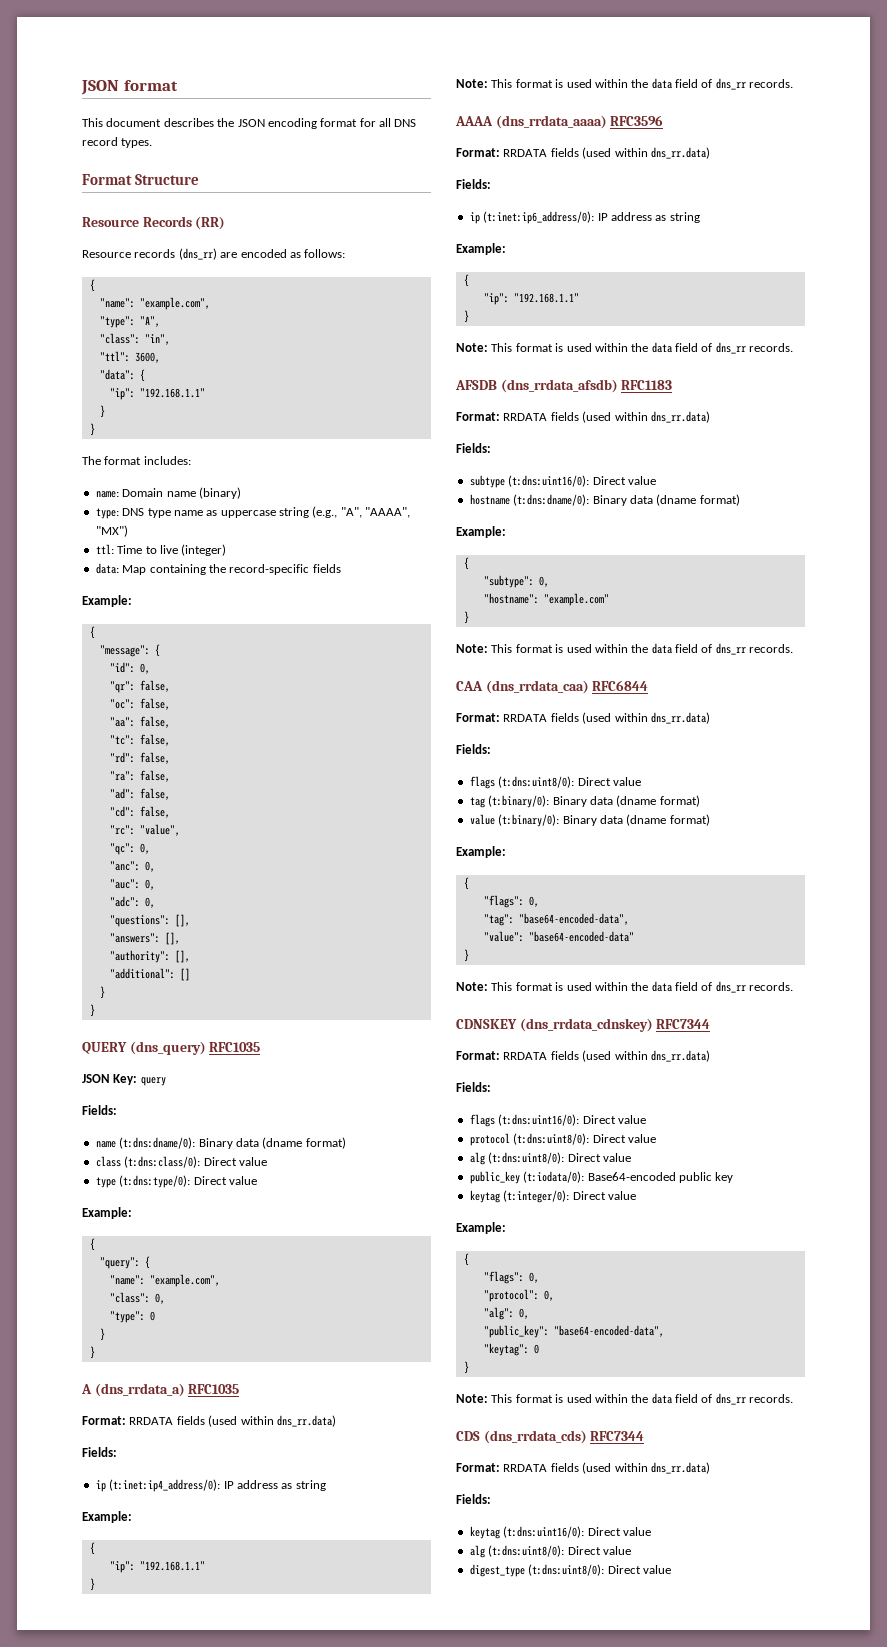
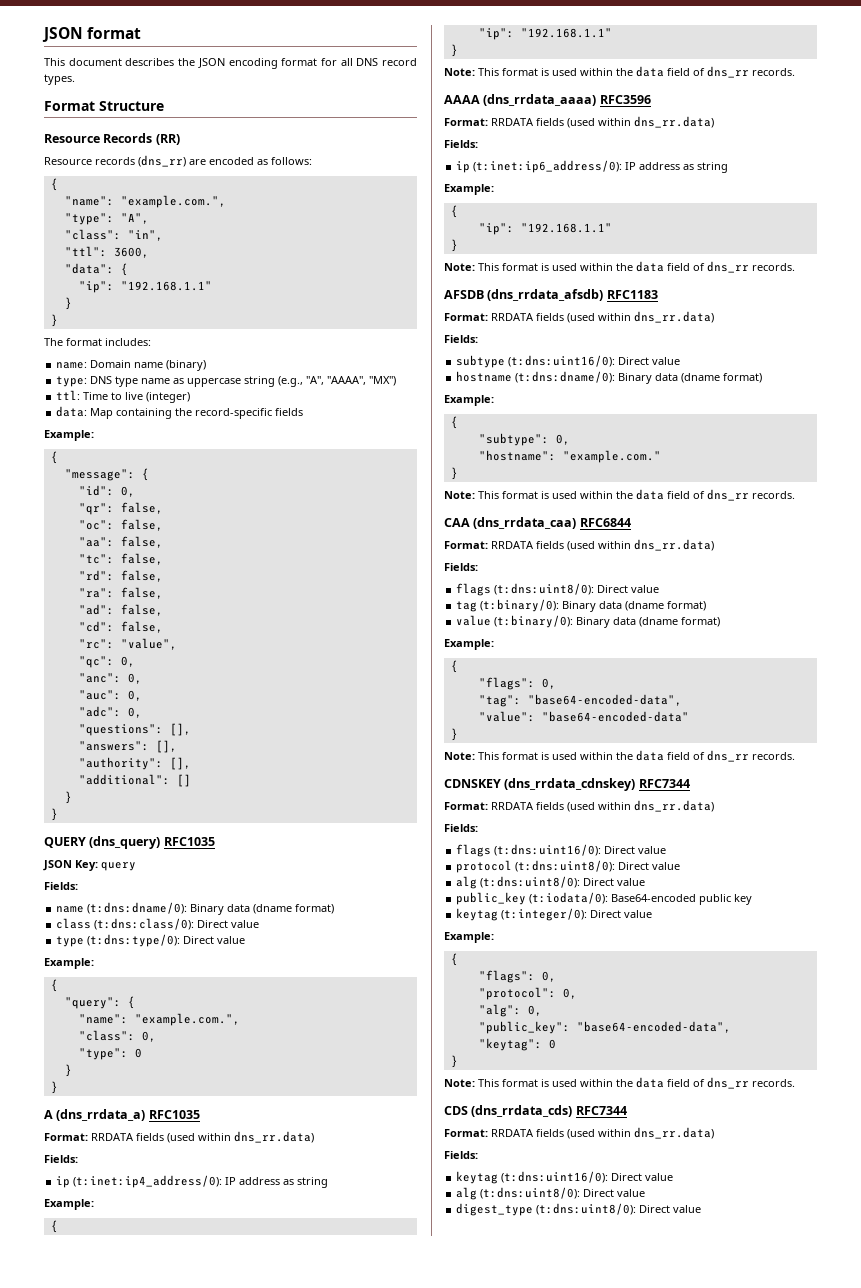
[139,297,210,310] "example.com", -> [120,195,226,208] "example.com.",
[149,1274,220,1287] "example.com", -> [134,1013,240,1026] "example.com.",
[543,593,609,606] "example.com" -> [562,450,661,463] "example.com."

